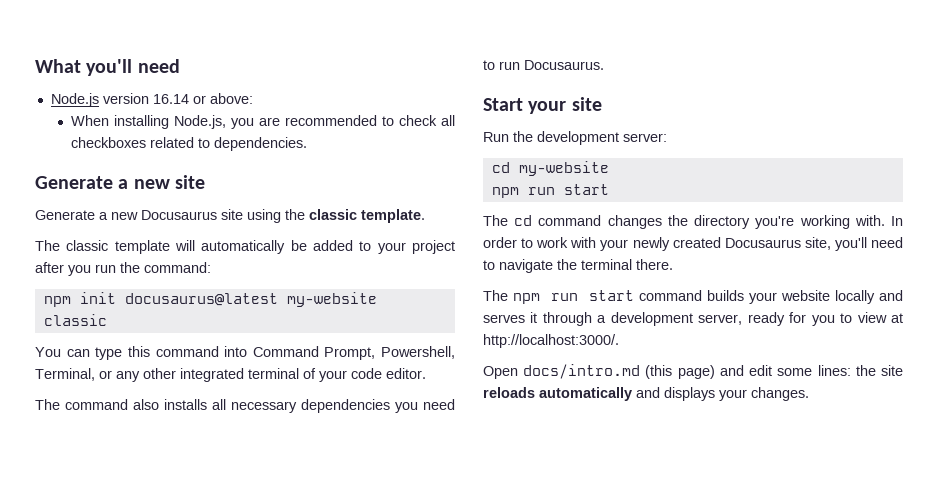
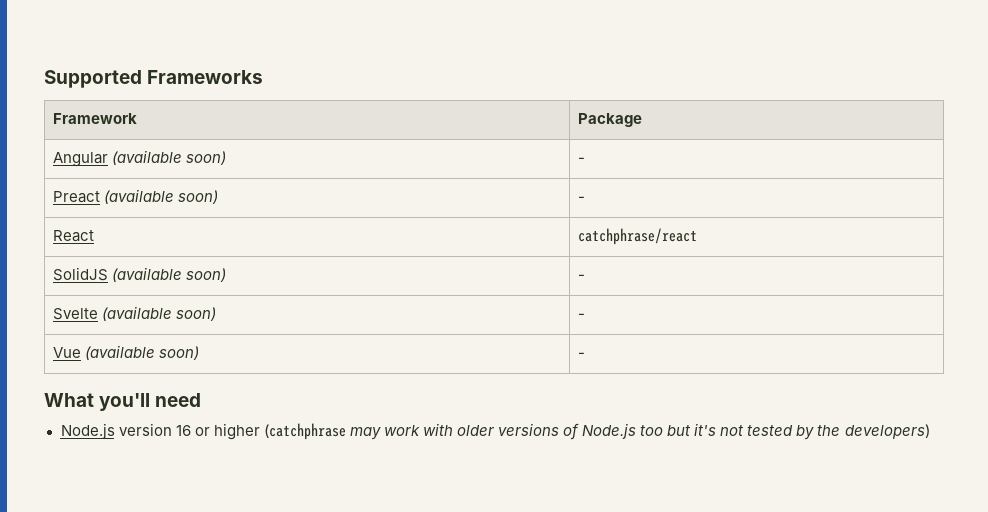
(35, 66) none -> [44,70,264,88] [53,113,138,124] [578,113,643,127] [53,150,227,167] [578,157,586,163] [53,189,219,204] [578,196,586,202] [53,230,95,242] [578,228,698,245] [53,267,227,282] [578,274,586,280] [53,306,217,321] [578,313,586,319] [53,345,200,360] [578,352,586,358] Supported Frameworks // Framework | Package // Angular (available soon) | - // Preact (available soon) | - // React | catchphrase/react // SolidJS (available soon) | - // Svelte (available soon) | - // Vue (available soon) | - //
[152,93,253,104] [70,115,456,129] [70,137,307,151] [35,175,205,189] [35,209,425,223] [35,240,455,254] [35,262,211,276] [43,292,377,307] [43,314,107,326] [35,346,455,360] [35,368,426,382] [35,399,455,413] [483,60,604,70] [483,97,602,114] [483,131,667,145] [491,161,609,176] [491,184,609,198] [483,215,903,229] [483,237,903,251] [483,259,673,273] [483,290,903,304] [483,312,903,326] [483,334,619,348] [483,364,903,379] [483,387,809,401] 16.14 or above: // When installing Node.js, you are recommended to check all checkboxes related to dependencies. // Generate a new site // Generate a new Docusaurus site using the classic template. // The classic template will automatically be added to your project after you run the command: // npm init docusaurus@latest my-website classic // You can type this command into Command Prompt, Powershell, Terminal, or any other integrated terminal of your code editor. // The command also installs all necessary dependencies you need to run Docusaurus. // Start your site // Run the development server: // cd my-website // npm run start // The cd command changes the directory you're working with. In order to work with your newly created Docusaurus site, you'll need to navigate the terminal there. // The npm run start command builds your website locally and serves it through a development server, ready for you to view at http://localhost:3000/. // Open docs/intro.md (this page) and edit some lines: the site reloads automatically and displays your changes. -> [175,423,930,440] 16 or higher (catchphrase may work with older versions of Node.js too but it's not tested by the developers)

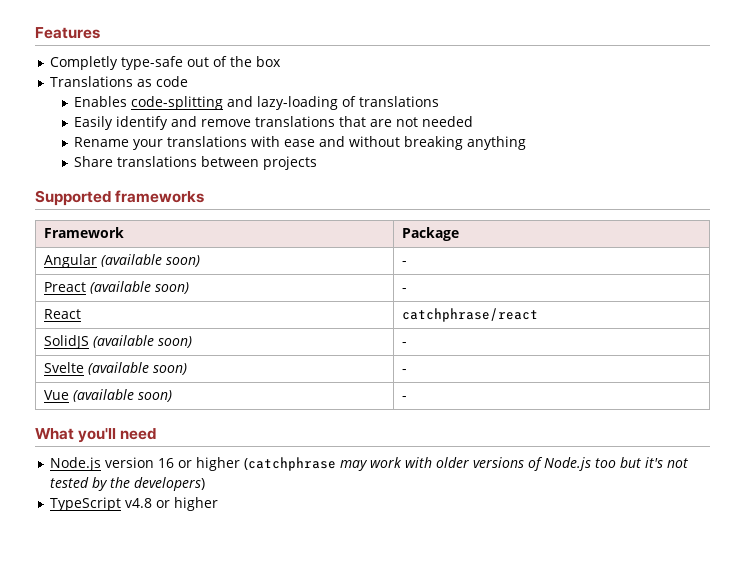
[44,70,264,88] Supported Frameworks -> [35,27,100,39] [49,56,281,70] [49,76,188,87] [74,96,440,110] [74,116,474,130] [74,136,527,150] [74,156,318,170] [35,190,205,206] Features // Completly type-safe out of the box // Translations as code // Enables code-splitting and lazy-loading of translations // Easily identify and remove translations that are not needed // Rename your translations with ease and without breaking anything // Share translations between projects // Supported frameworks
(930, 431) none -> [49,497,218,511] // TypeScript v4.8 or higher

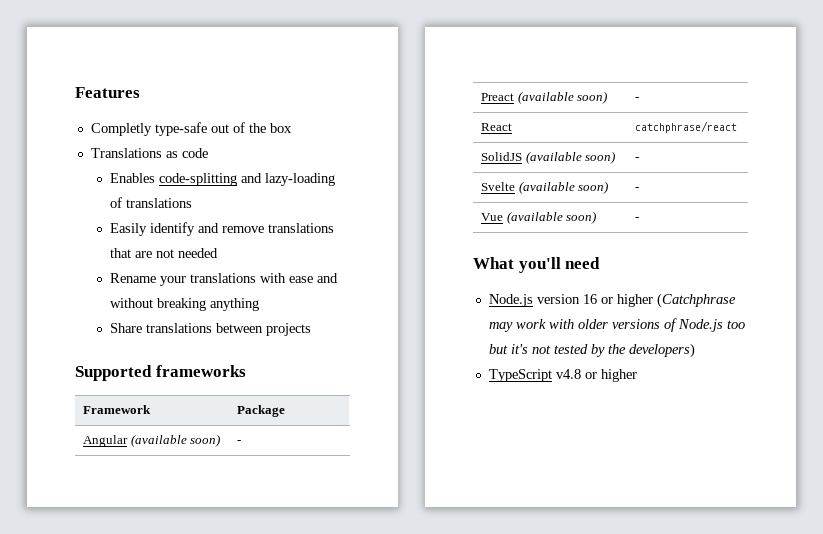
[243,457,336,471] (catchphrase -> [656,293,736,308] (Catchphrase

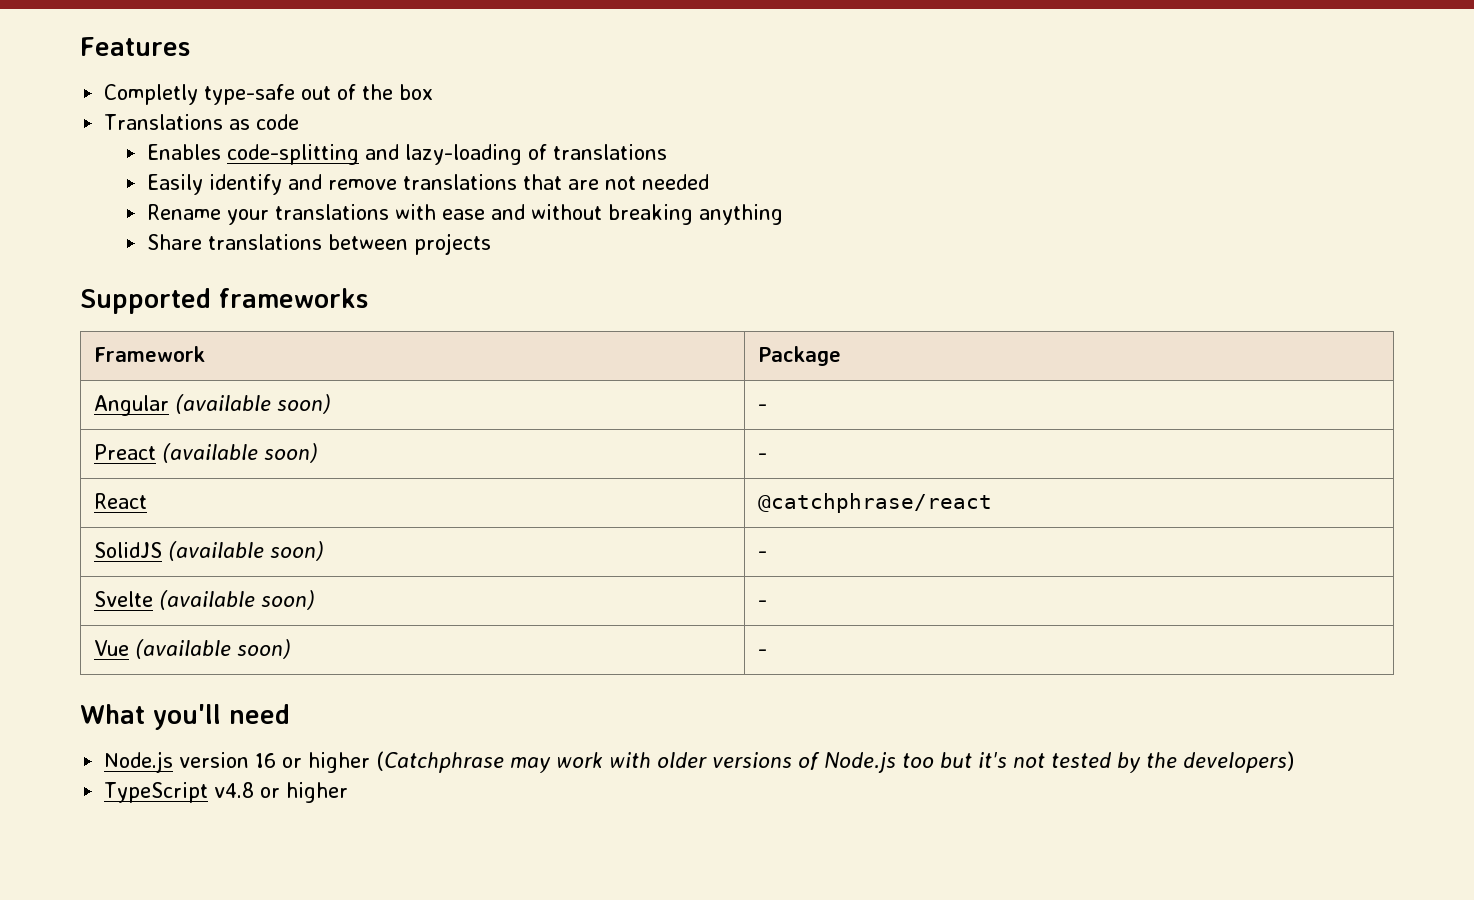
[635,121,738,133] catchphrase/react -> [757,493,992,513] @catchphrase/react

